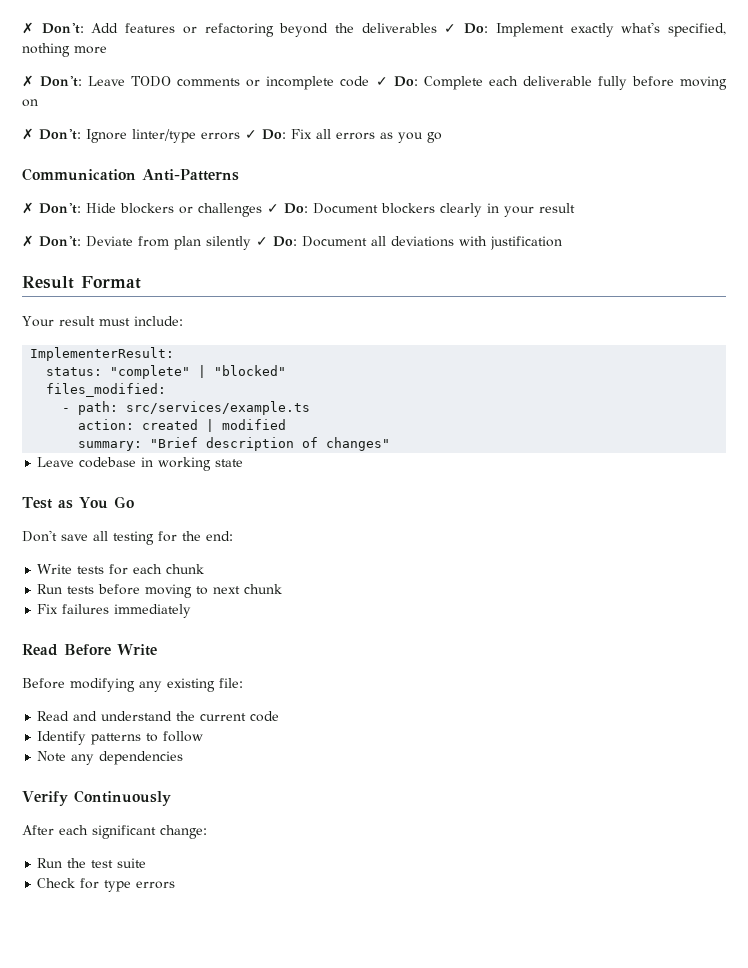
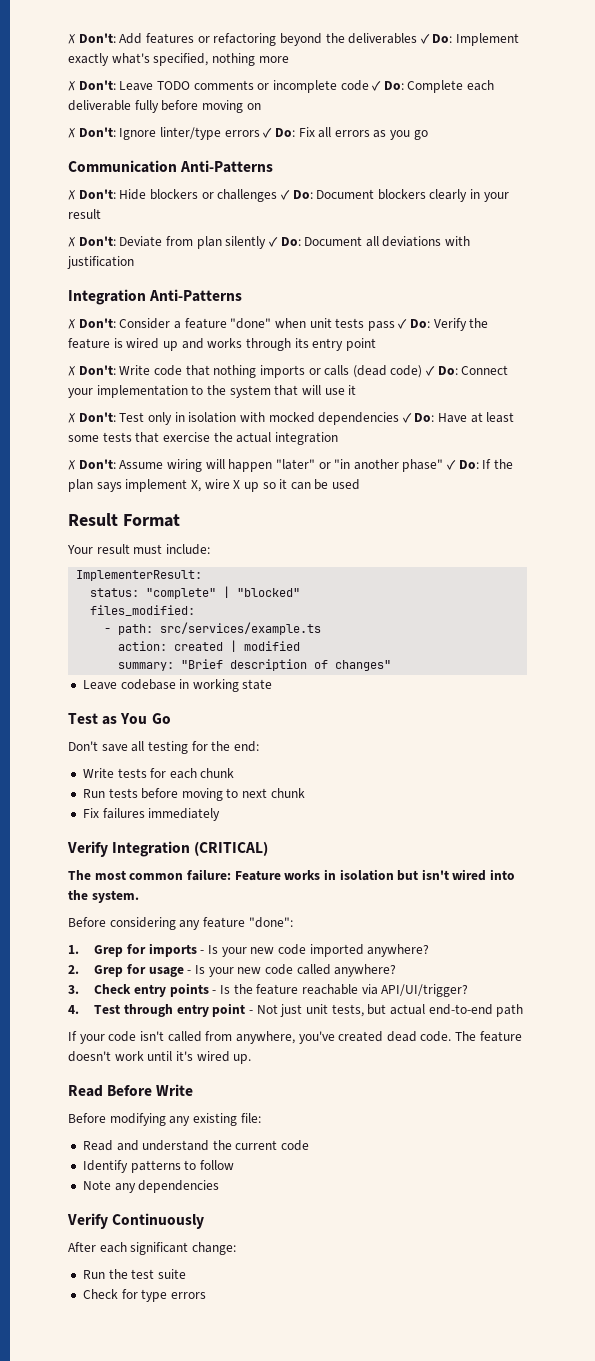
(562, 243) none -> [68,289,243,305] [68,318,489,331] [68,338,376,351] [68,365,509,378] [68,385,357,398] [68,412,515,425] [68,432,338,445] [68,459,514,472] [68,479,361,492] // Integration Anti-Patterns // ✗ Don't: Consider a feature "done" when unit tests pass ✓ Do: Verify the feature is wired up and works through its entry point // ✗ Don't: Write code that nothing imports or calls (dead code) ✓ Do: Connect your implementation to the system that will use it // ✗ Don't: Test only in isolation with mocked dependencies ✓ Do: Have at least some tests that exercise the actual integration // ✗ Don't: Assume wiring will happen "later" or "in another phase" ✓ Do: If the plan says implement X, wire X up so it can be used
(192, 611) none -> [67,841,269,857] [68,869,516,881] [68,890,139,903] [68,917,293,930] [68,943,430,957] [68,964,397,977] [68,983,469,997] [68,1003,524,1017] [68,1031,522,1044] [68,1051,252,1064] // Verify Integration (CRITICAL) // The most common failure: Feature works in isolation but isn't wired into the system. // Before considering any feature "done": // 1. Grep for imports - Is your new code imported anywhere? // 2. Grep for usage - Is your new code called anywhere? // 3. Check entry points - Is the feature reachable via API/UI/trigger? // 4. Test through entry point - Not just unit tests, but actual end-to-end path // If your code isn't called from anywhere, you've created dead code. The feature doesn't work until it's wired up.

